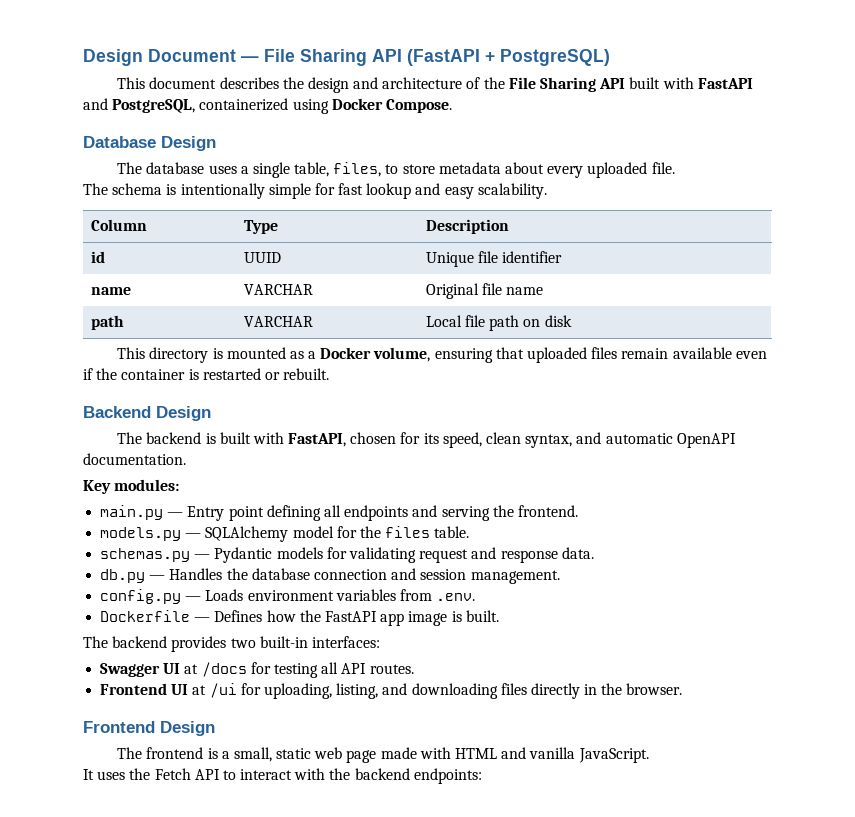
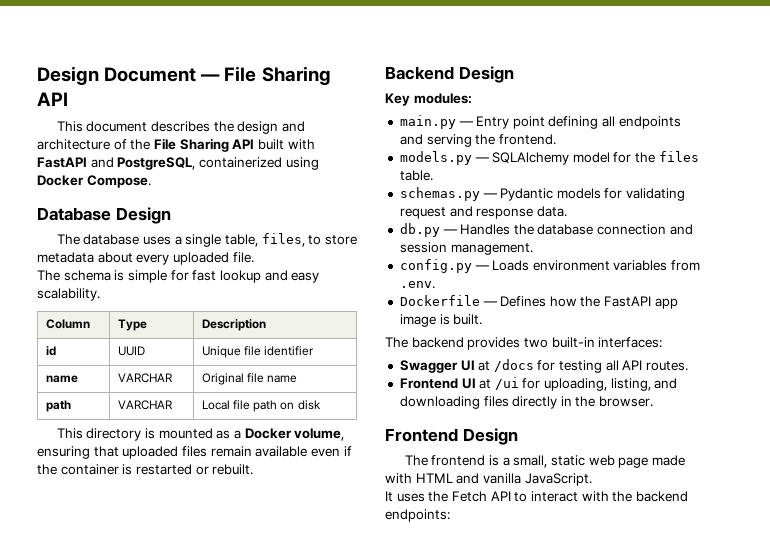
[407,49,610,66] (FastAPI + PostgreSQL) -> (68, 99) none
[180,183,265,199] intentionally -> (125, 275) none
[117,432,736,448] [83,453,186,465] // The backend is built with FastAPI, chosen for its speed, clean syntax, and automatic OpenAPI documentation. -> (514, 74) none

